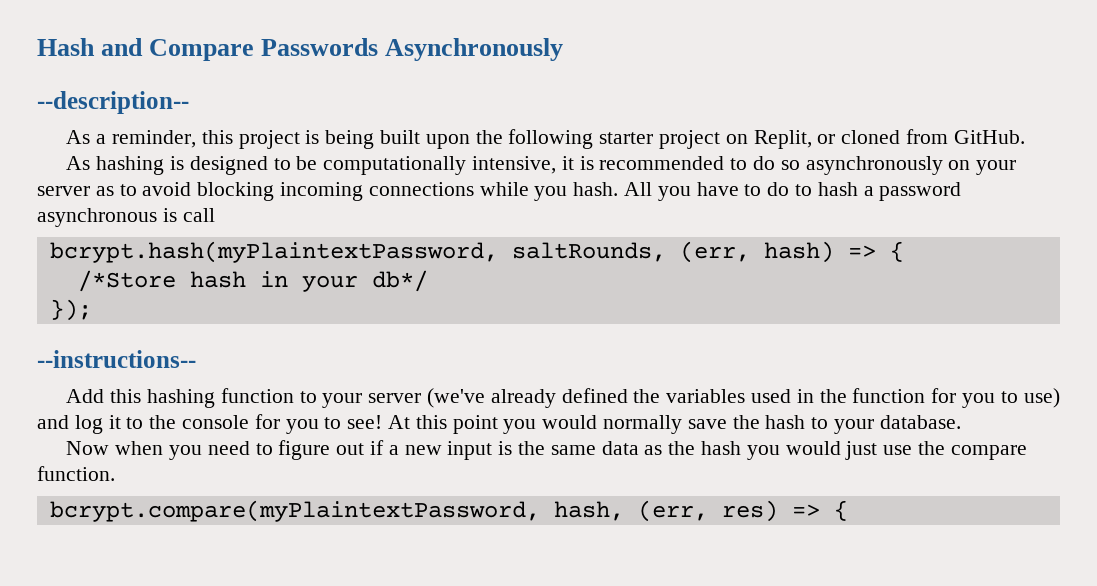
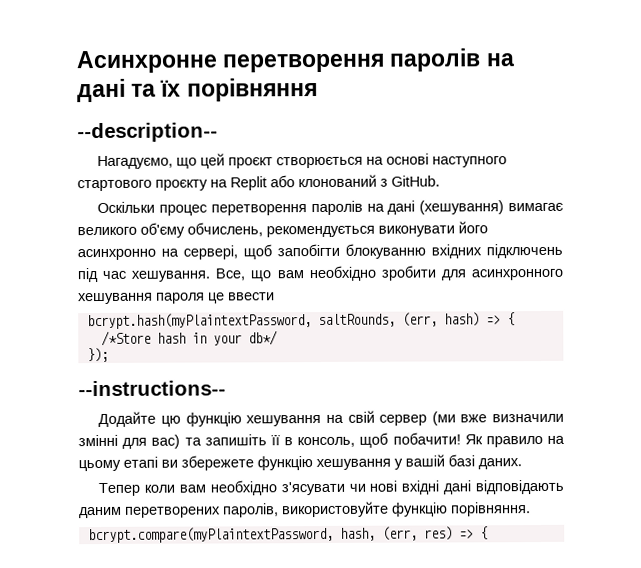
[37,38,564,61] [37,91,189,114] [66,129,1025,149] [66,156,1017,175] [37,182,962,201] [37,208,215,227] Hash and Compare Passwords Asynchronously // --description-- // As a reminder, this project is being built upon the following starter project on Replit, or cloned from GitHub. // As hashing is designed to be computationally intensive, it is recommended to do so asynchronously on your server as to avoid blocking incoming connections while you hash. All you have to do to hash a password asynchronous is call -> [76,48,515,74] [77,78,318,103] [77,122,218,143] [97,153,508,170] [77,174,440,192] [97,200,564,216] [77,221,488,238] [77,243,563,261] [77,265,563,283] [78,292,275,305] Асинхронне перетворення паролів на дані та їх порівняння // --description-- // Нагадуємо, що цей проєкт створюється на основі наступного стартового проєкту на Replit або клонований з GitHub. // Оскільки процес перетворення паролів на дані (хешування) вимагає великого об'єму обчислень, рекомендується виконувати його асинхронно на сервері, щоб запобігти блокуванню вхідних підключень під час хешування. Все, що вам необхідно зробити для асинхронного хешування пароля це ввести
[66,388,1060,408] [37,414,961,434] [66,440,1027,460] [37,466,115,481] Add this hashing function to your server (we've already defined the variables used in the function for you to use) and log it to the console for you to see! At this point you would normally save the hash to your database. // Now when you need to figure out if a new input is the same data as the hash you would just use the compare function. -> [98,410,564,428] [78,432,565,449] [78,454,522,472] [98,479,564,497] [79,501,531,519] Додайте цю функцію хешування на свій сервер (ми вже визначили змінні для вас) та запишіть її в консоль, щоб побачити! Як правило на цьому етапі ви збережете функцію хешування у вашій базі даних. // Тепер коли вам необхідно з'ясувати чи нові вхідні дані відповідають даним перетворених паролів, використовуйте функцію порівняння.

